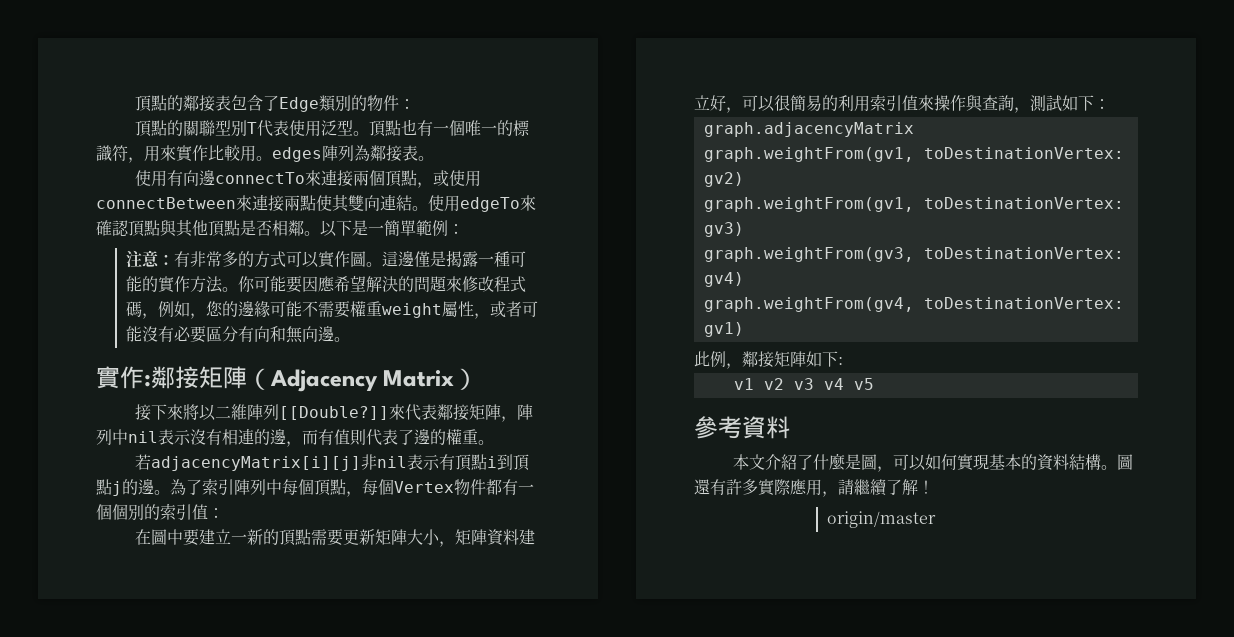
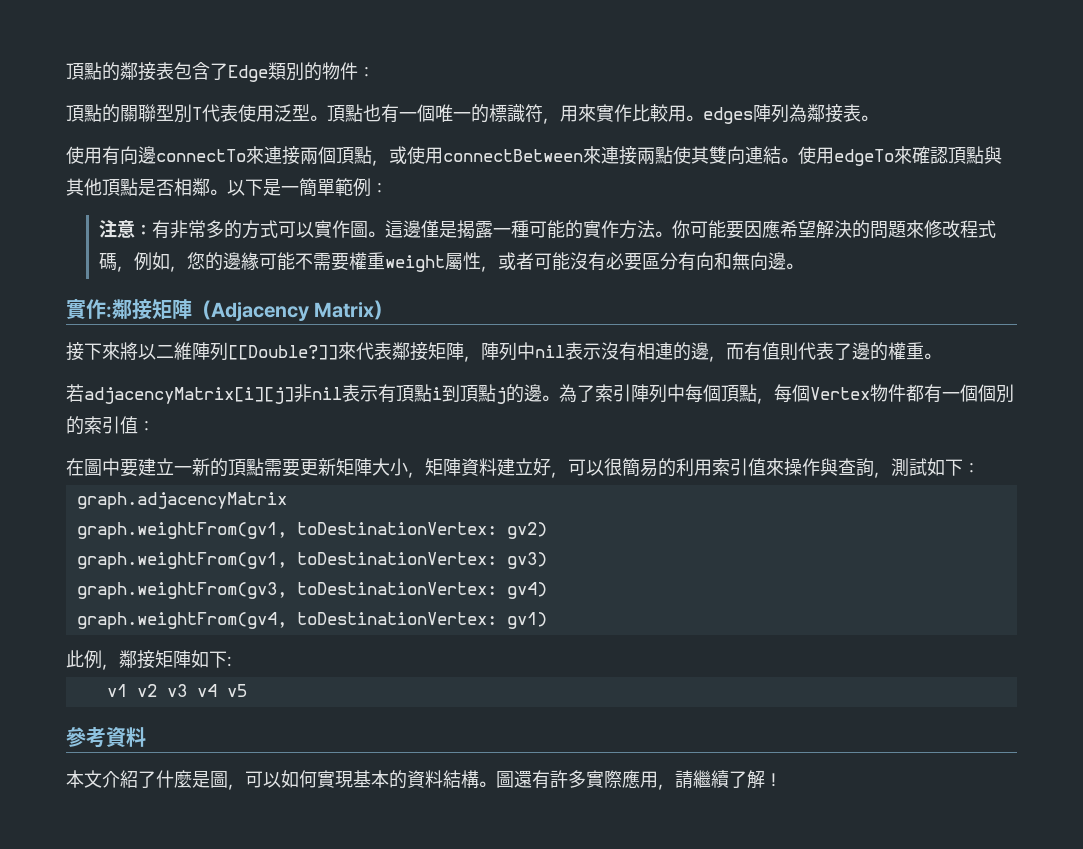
[827,511,937,528] // origin/master -> (782, 780) none

